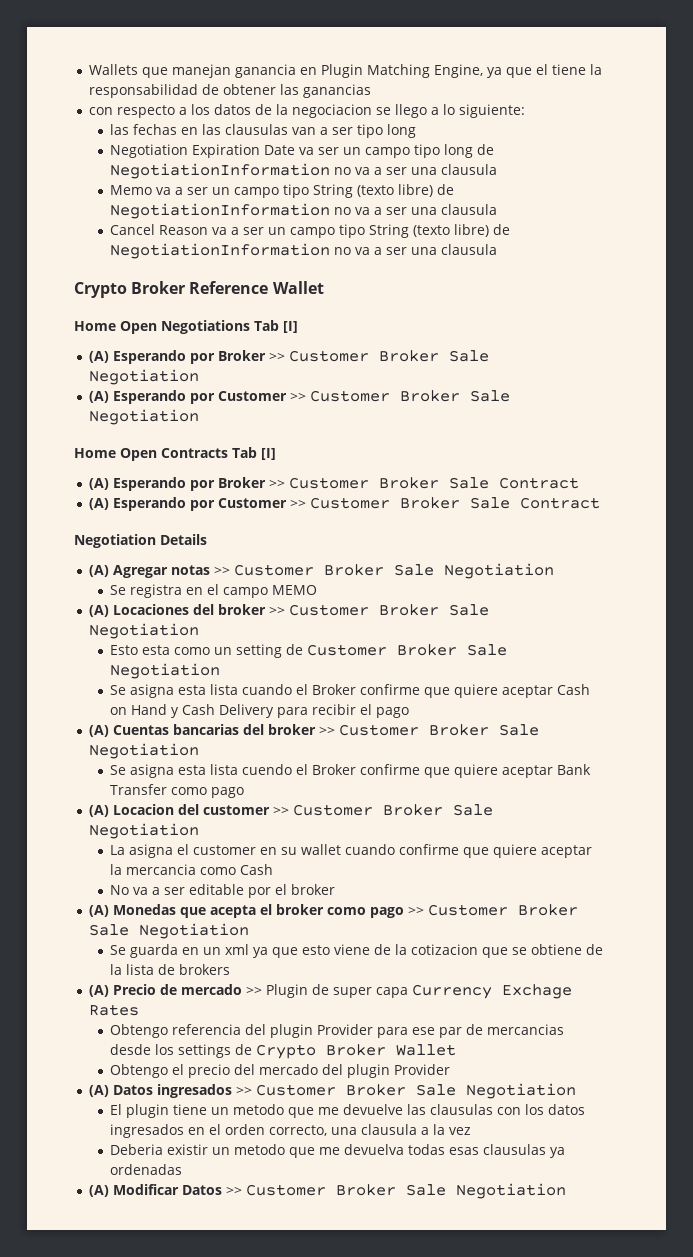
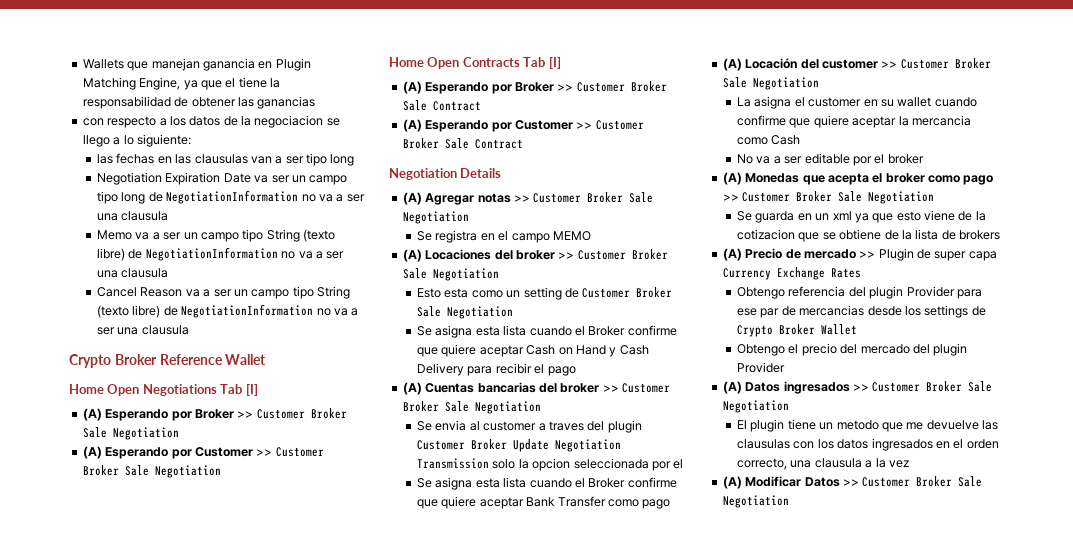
[110,764,293,778] // Se asigna esta lista cuendo -> [417,420,642,433] [417,439,622,452] [417,458,684,471] [417,477,572,490] // Se envia al customer a traves del plugin Customer Broker Update Negotiation Transmission solo la opcion seleccionada por el // Se asigna esta lista cuando
[113,804,175,815] Locacion -> [745,58,798,69] Locación
[502,984,573,999] Exchage -> [776,267,825,280] Exchange
[110,1144,566,1158] [110,1164,183,1175] // Deberia existir un metodo que me devuelva todas esas clausulas ya ordenadas -> (909, 464) none

